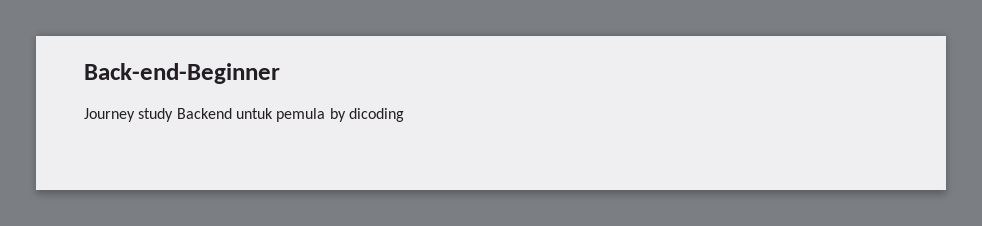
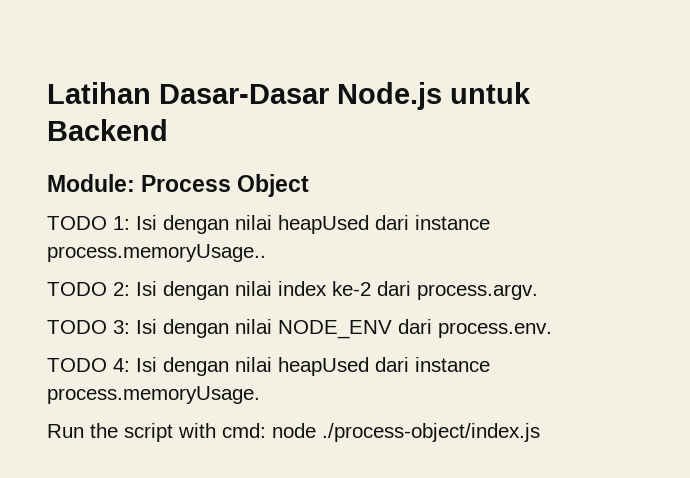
[84,63,280,84] [84,108,404,122] Back-end-Beginner // Journey study Backend untuk pemula by dicoding -> [47,82,531,110] [47,119,168,141] [47,174,310,197] [47,215,490,234] [47,244,266,262] [47,281,538,300] [47,319,552,339] [47,357,490,376] [47,386,260,404] [47,423,540,442] Latihan Dasar-Dasar Node.js untuk Backend // Module: Process Object // TODO 1: Isi dengan nilai heapUsed dari instance process.memoryUsage.. // TODO 2: Isi dengan nilai index ke-2 dari process.argv. // TODO 3: Isi dengan nilai NODE_ENV dari process.env. // TODO 4: Isi dengan nilai heapUsed dari instance process.memoryUsage. // Run the script with cmd: node ./process-object/index.js

